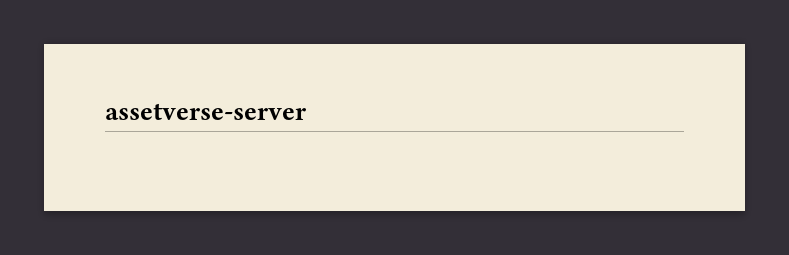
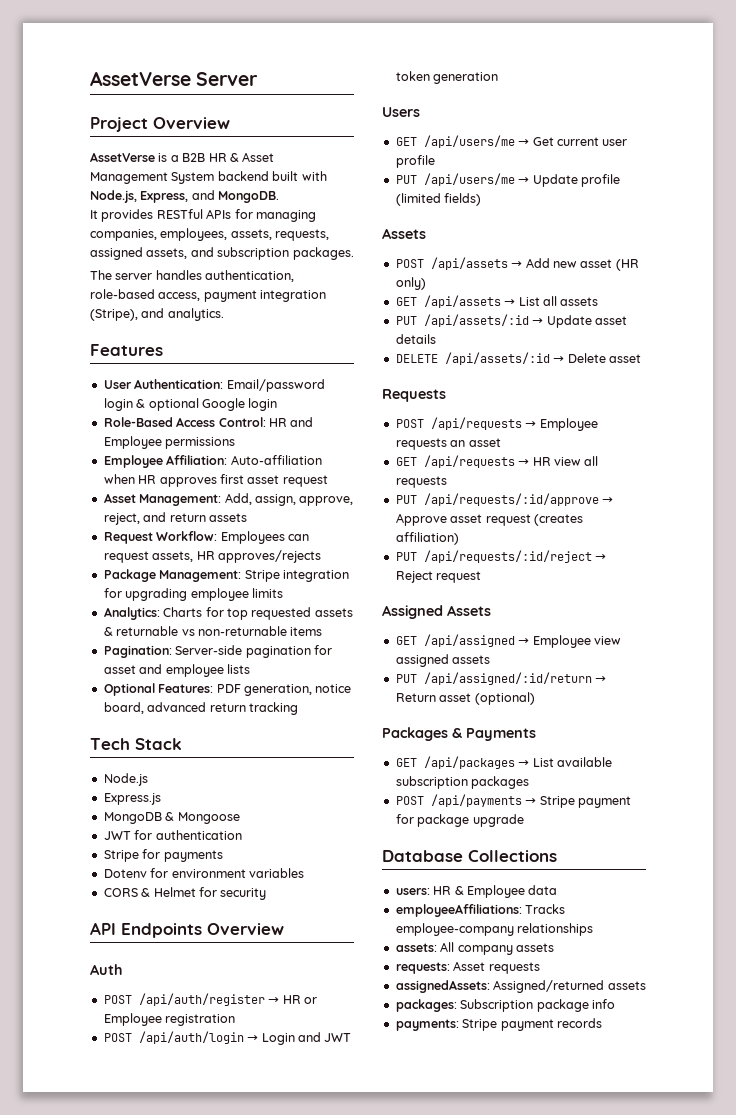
[105,103,307,120] assetverse-server -> [90,71,259,86] [90,117,230,132] [90,152,275,162] [90,171,327,184] [90,190,280,203] [90,209,316,222] [90,228,330,241] [90,247,354,260] [90,270,295,282] [90,289,327,302] [90,308,224,321] [90,344,163,356] [103,379,325,392] [103,398,278,411] [103,417,314,427] [103,436,236,449] [103,455,322,468] [103,474,328,487] [103,493,354,506] [103,512,247,525] [103,531,309,544] [103,550,321,563] [103,569,349,582] [103,588,283,601] [103,607,353,620] [103,626,323,636] [103,645,332,658] [103,664,250,677] [103,683,352,696] [103,702,298,715] [90,738,182,750] [103,773,148,786] [103,793,161,805] [103,812,240,824] [103,830,242,840] [103,849,223,862] [103,868,304,878] [103,887,267,900] [90,922,284,938] [90,964,123,975] [103,993,317,1006] [103,1013,236,1026] [103,1031,352,1045] [395,71,499,84] [382,107,420,117] [395,135,628,148] [395,155,435,168] [395,173,620,187] [395,193,482,206] [382,228,426,239] [395,257,639,271] [395,277,426,290] [395,295,599,308] [395,314,627,328] [395,334,436,344] [395,352,641,365] [382,389,446,402] [395,417,598,431] [395,438,501,450] [395,455,599,468] [395,476,447,488] [395,493,614,506] [395,513,583,526] [395,532,459,545] [395,550,607,563] [395,571,482,583] [382,605,491,619] [395,634,621,648] [395,654,491,667] [395,672,607,685] [395,692,535,705] [382,727,536,741] [395,756,612,769] [395,776,530,789] [395,794,631,808] [395,814,524,827] [382,850,557,862] [395,885,558,898] [395,904,566,917] [395,923,594,936] [395,942,554,955] [395,961,540,974] [395,980,646,993] [395,999,615,1012] [395,1018,602,1031] AssetVerse Server // Project Overview // AssetVerse is a B2B HR & Asset Management System backend built with Node.js, Express, and MongoDB. // It provides RESTful APIs for managing companies, employees, assets, requests, assigned assets, and subscription packages. // The server handles authentication, role-based access, payment integration (Stripe), and analytics. // Features // User Authentication: Email/password login & optional Google login // Role-Based Access Control: HR and Employee permissions // Employee Affiliation: Auto-affiliation when HR approves first asset request // Asset Management: Add, assign, approve, reject, and return assets // Request Workflow: Employees can request assets, HR approves/rejects // Package Management: Stripe integration for upgrading employee limits // Analytics: Charts for top requested assets & returnable vs non-returnable items // Pagination: Server-side pagination for asset and employee lists // Optional Features: PDF generation, notice board, advanced return tracking // Tech Stack // Node.js // Express.js // MongoDB & Mongoose // JWT for authentication // Stripe for payments // Dotenv for environment variables // CORS & Helmet for security // API Endpoints Overview // Auth // POST /api/auth/register → HR or Employee registration // POST /api/auth/login → Login and JWT token generation // Users // GET /api/users/me → Get current user profile // PUT /api/users/me → Update profile (limited fields) // Assets // POST /api/assets → Add new asset (HR only) // GET /api/assets → List all assets // PUT /api/assets/:id → Update asset details // DELETE /api/assets/:id → Delete asset // Requests // POST /api/requests → Employee requests an asset // GET /api/requests → HR view all requests // PUT /api/requests/:id/approve → Approve asset request (creates affiliation) // PUT /api/requests/:id/reject → Reject request // Assigned Assets // GET /api/assigned → Employee view assigned assets // PUT /api/assigned/:id/return → Return asset (optional) // Packages & Payments // GET /api/packages → List available subscription packages // POST /api/payments → Stripe payment for package upgrade // Database Collections // users: HR & Employee data // employeeAffiliations: Tracks employee-company relationships // assets: All company assets // requests: Asset requests // assignedAssets: Assigned/returned assets // packages: Subscription package info // payments: Stripe payment records

